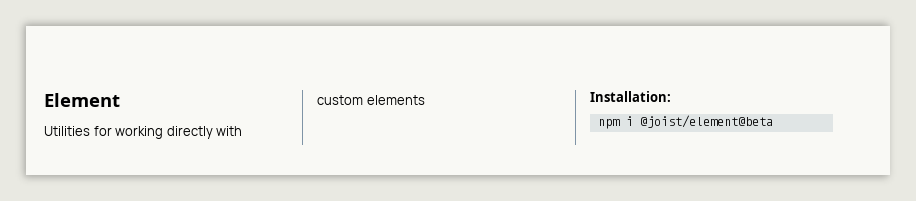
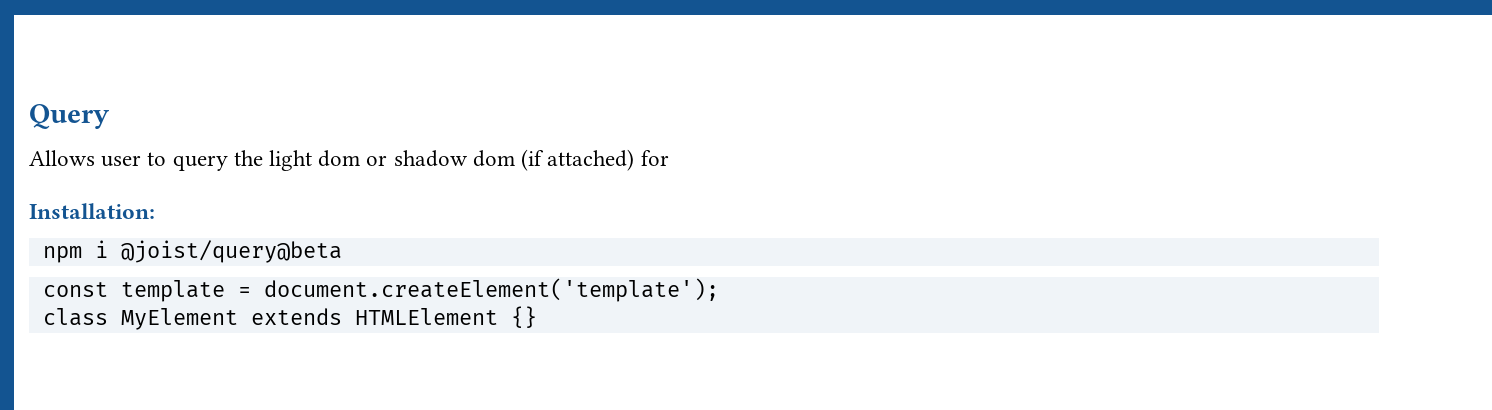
[44,93,120,107] [44,126,243,139] [317,95,425,105] [590,91,671,102] [597,115,773,129] Element // Utilities for working directly with custom elements // Installation: // npm i @joist/element@beta -> [29,104,110,129] [29,149,669,171] [29,203,155,219] [42,240,342,263] [42,278,719,302] [42,306,537,330] Query // Allows user to query the light dom or shadow dom (if attached) for // Installation: // npm i @joist/query@beta // const template = document.createElement('template'); // class MyElement extends HTMLElement {}

